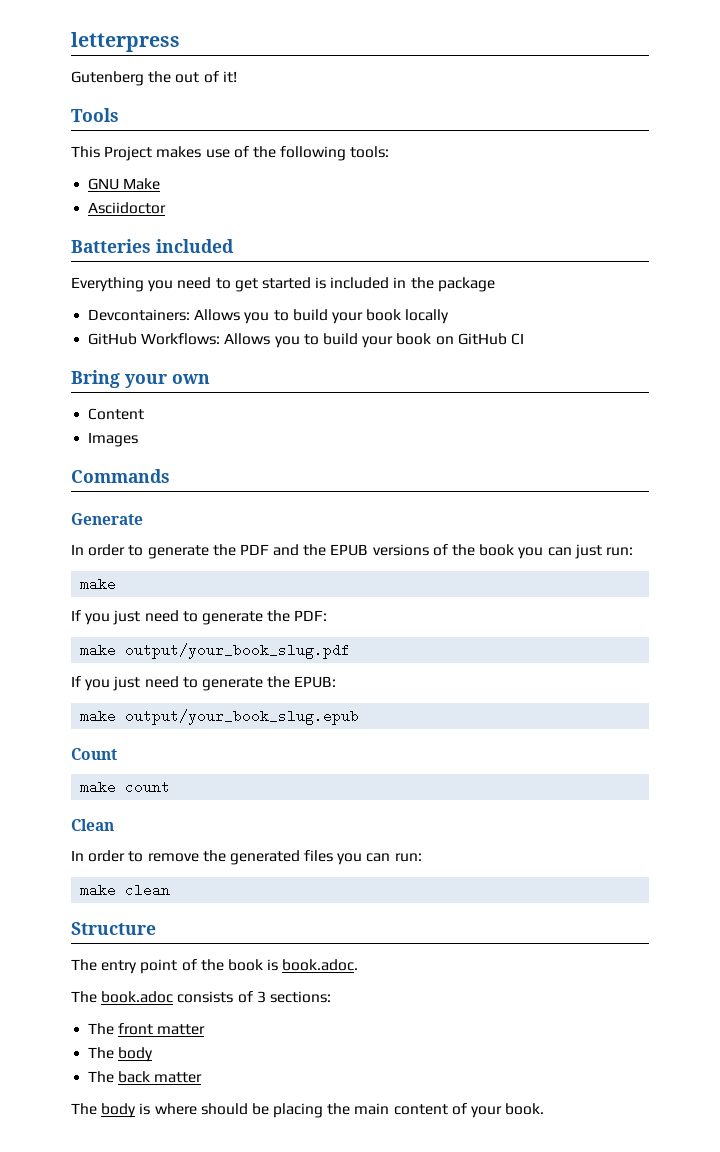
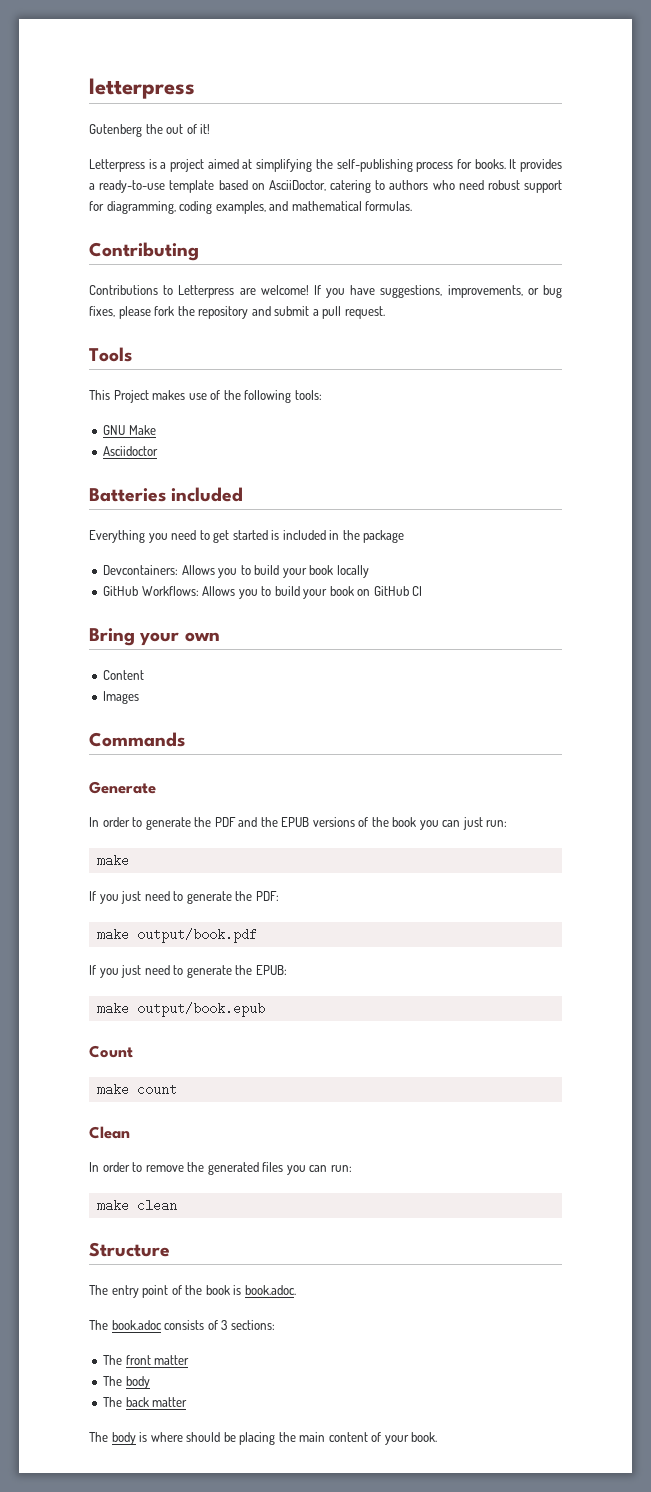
(237, 77) none -> [89,159,562,172] [89,180,563,193] [89,201,413,214] [89,242,199,261] [89,285,562,298] [89,306,385,319] // Letterpress is a project aimed at simplifying the self-publishing process for books. It provides a ready-to-use template based on AsciiDoctor, catering to authors who need robust support for diagramming, coding examples, and mathematical formulas. // Contributing // Contributions to Letterpress are welcome! If you have suggestions, improvements, or bug fixes, please fork the repository and submit a pull request.
[125,643,351,659] output/your_book_slug.pdf -> [136,928,257,943] output/book.pdf
[125,709,360,725] output/your_book_slug.epub -> [136,1002,265,1017] output/book.epub

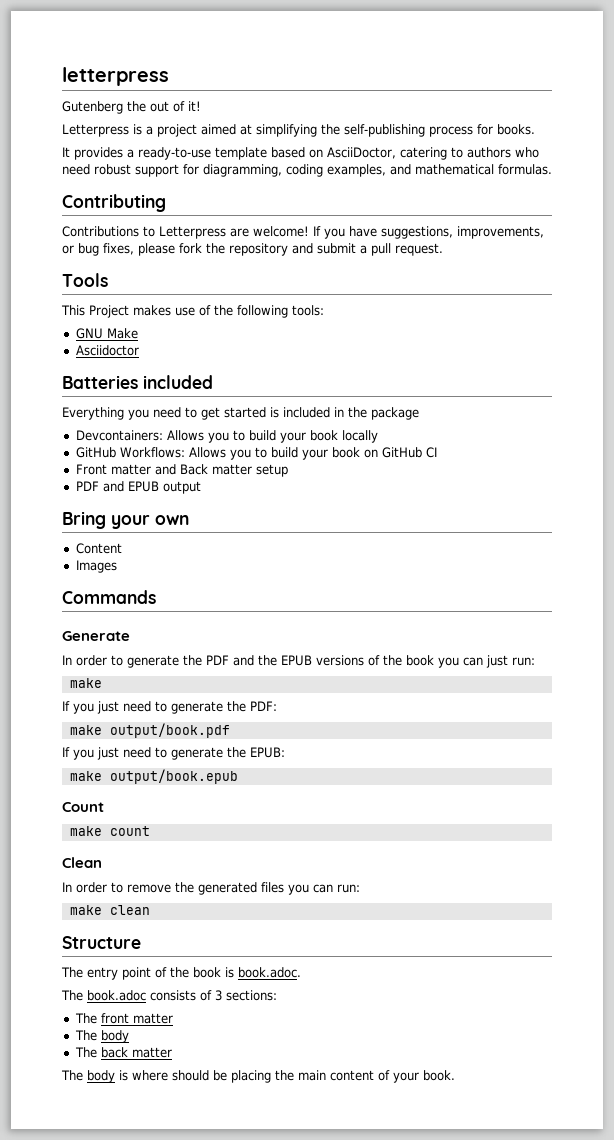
(506, 164) none -> (535, 129) //
(423, 591) none -> [75,464,288,477] [75,481,201,494] // Front matter and Back matter setup // PDF and EPUB output

